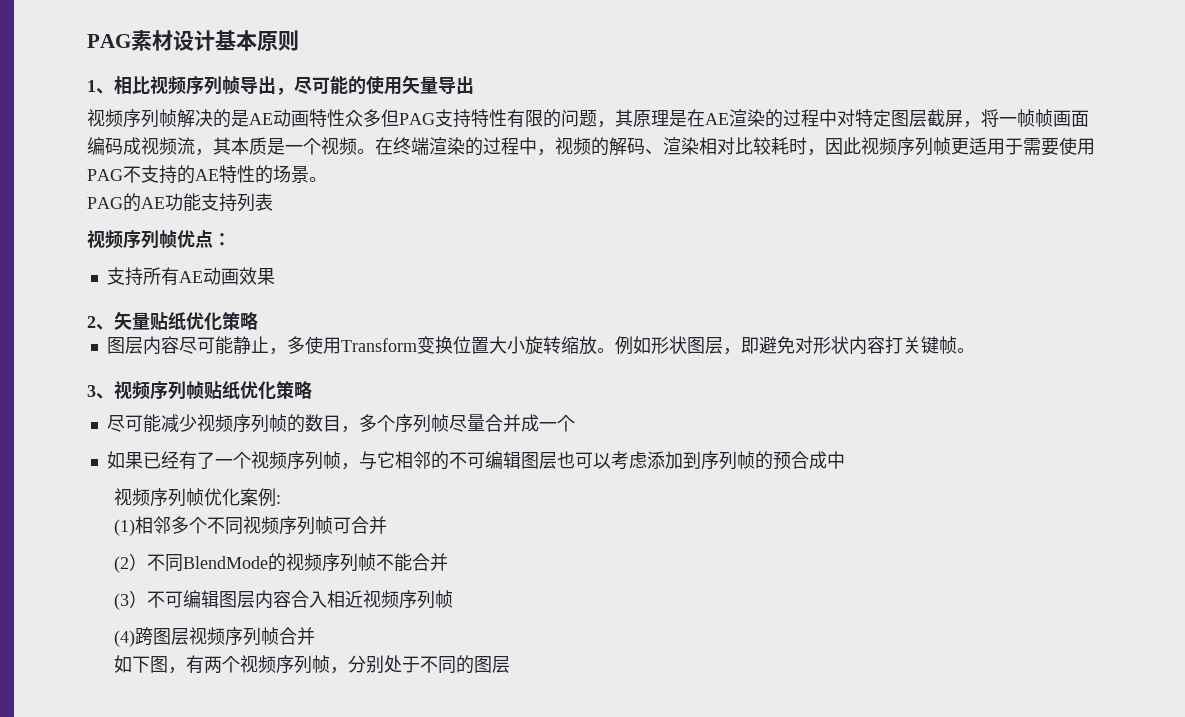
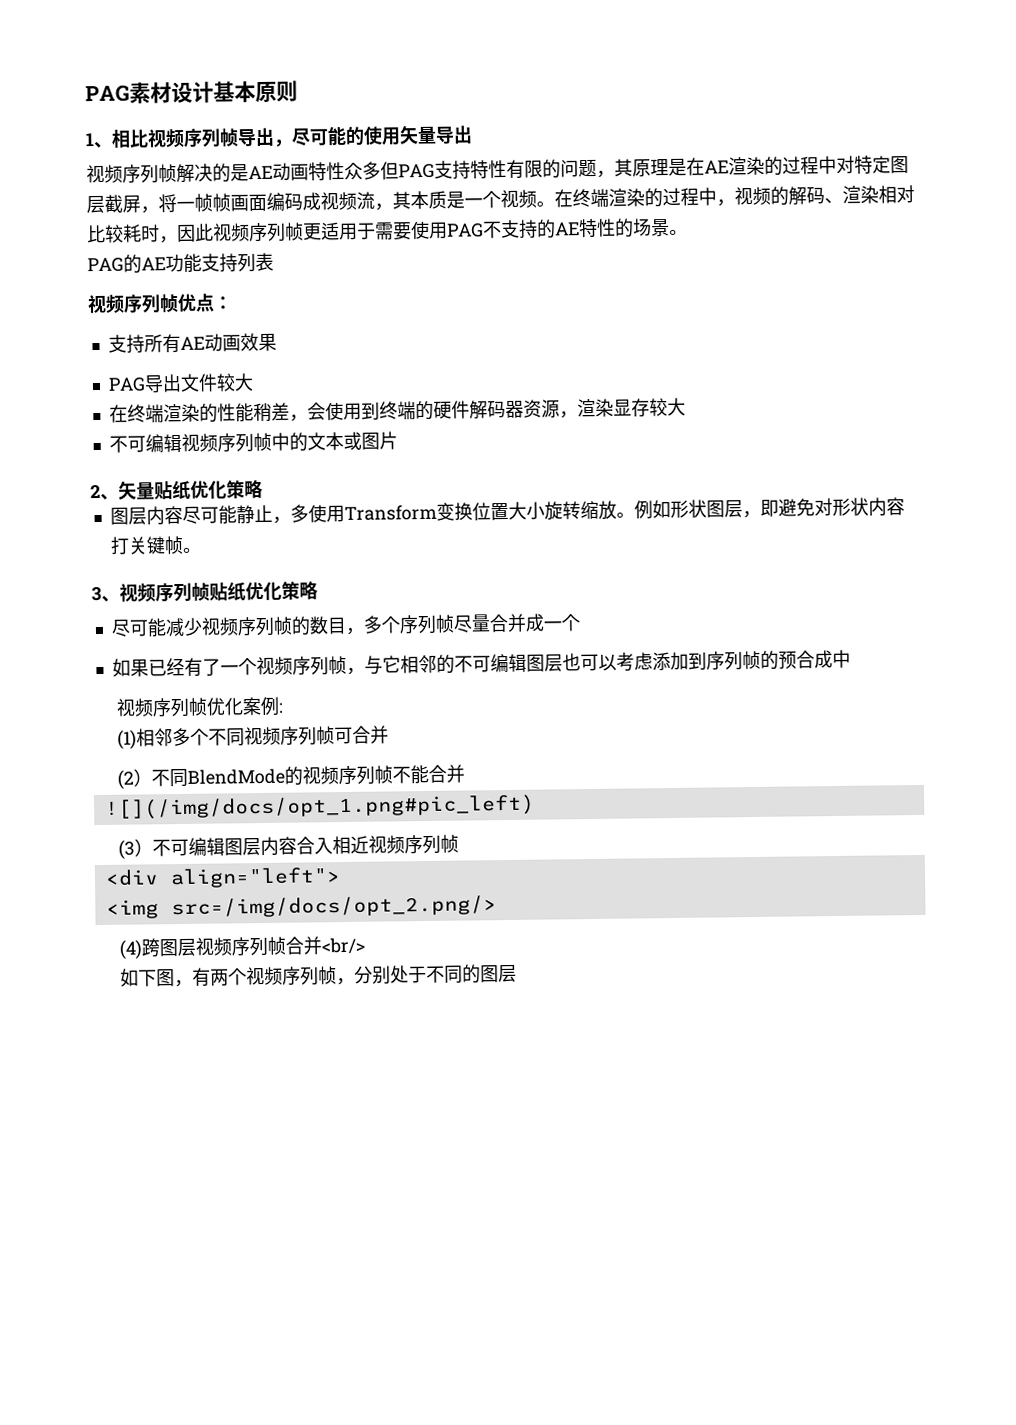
(275, 276) none -> [107,373,254,393] [108,397,686,423] [108,431,398,453] // PAG导出文件较大 // 在终端渲染的性能稍差，会使用到终端的硬件解码器资源，渲染显存较大 // 不可编辑视频序列帧中的文本或图片
(448, 562) none -> [104,794,535,820] // ![](/img/docs/opt_1.png#pic_left)
(453, 599) none -> [104,867,341,889] [105,895,497,919] // <div align="left"> // <img src=/img/docs/opt_2.png/>
(315, 636) none -> [320,937,365,955] <br/>

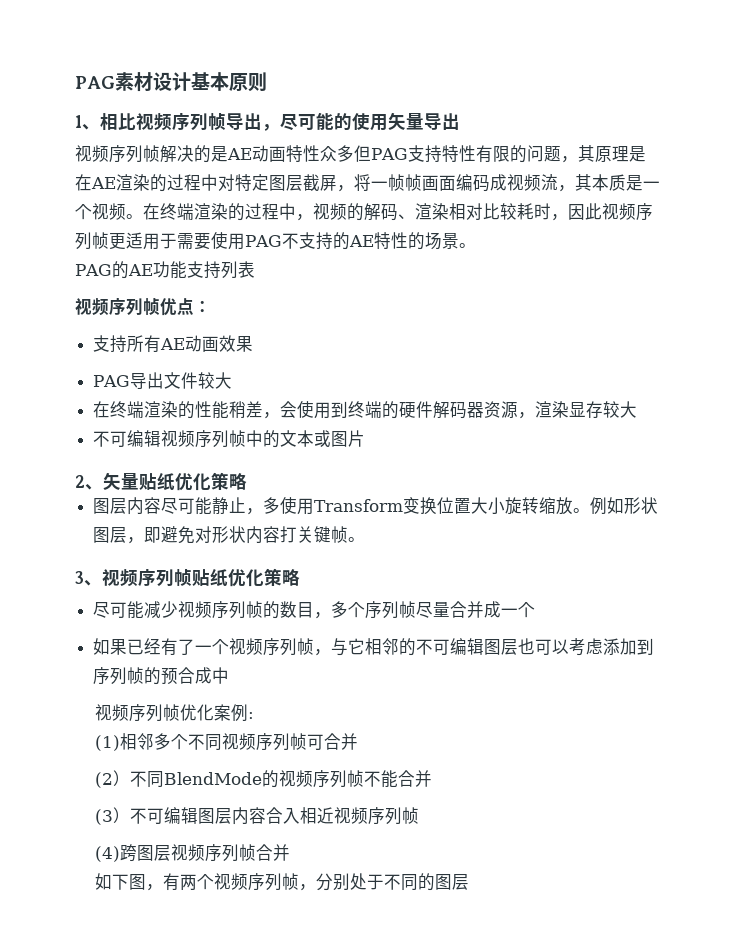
[104,794,535,820] // ![](/img/docs/opt_1.png#pic_left) -> (432, 778) none
[104,867,341,889] [105,895,497,919] // <div align="left"> // <img src=/img/docs/opt_2.png/> -> (419, 815) none
[320,937,365,955] <br/> -> (290, 852) none

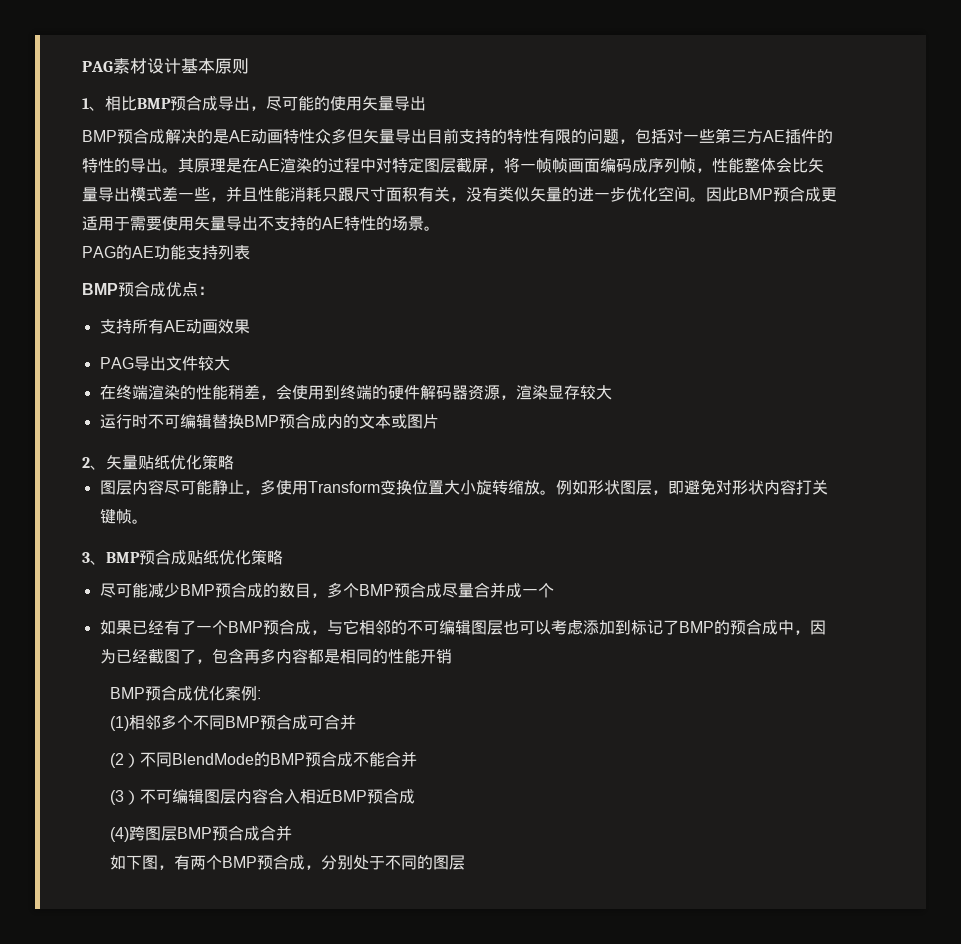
[136,113,226,131] 视频序列帧 -> [137,95,218,111] BMP预合成
[75,145,160,163] 视频序列帧 -> [82,128,165,144] BMP预合成
[371,145,578,163] PAG支持特性有限的问题， -> [363,128,833,144] [82,158,178,173] 矢量导出目前支持的特性有限的问题，包括对一些第三方AE插件的特性的导出。
[507,174,660,192] [75,203,653,221] [75,232,109,250] 视频流，其本质是一个视频。在终端渲染的过程中，视频的解码、渲染相对比较耗时，因此视频序列帧 -> [648,157,824,173] [82,186,821,202] 序列帧，性能整体会比矢量导出模式差一些，并且性能消耗只跟尺寸面积有关，没有类似矢量的进一步优化空间。因此BMP预合成
[245,235,282,247] PAG -> [194,216,258,231] 矢量导出
[75,298,160,316] 视频序列帧 -> [82,281,166,297] BMP预合成
[93,430,264,448] 不可编辑视频序列帧中 -> [99,413,343,429] 运行时不可编辑替换BMP预合成内
[102,569,192,587] 视频序列帧 -> [106,549,187,565] BMP预合成
[178,601,264,619] 视频序列帧 -> [179,582,263,598] BMP预合成
[365,601,417,619] 序列帧 -> [358,582,442,598] BMP预合成
[229,638,315,656] 视频序列帧 -> [227,619,311,635] BMP预合成
[93,667,145,685] 序列帧 -> [630,620,714,635] 标记了BMP
[94,704,180,722] // 视频序列帧 -> [793,620,826,635] [99,648,452,664] [109,685,193,701] ，因为已经截图了，包含再多内容都是相同的性能开销 // BMP预合成
[221,733,307,751] 视频序列帧 -> [224,714,308,730] BMP预合成
[278,770,364,788] 视频序列帧 -> [269,751,353,767] BMP预合成
[333,807,419,825] 视频序列帧 -> [331,788,415,804] BMP预合成
[170,844,256,862] 视频序列帧 -> [176,825,260,841] BMP预合成
[213,873,299,891] 视频序列帧 -> [221,854,305,870] BMP预合成

